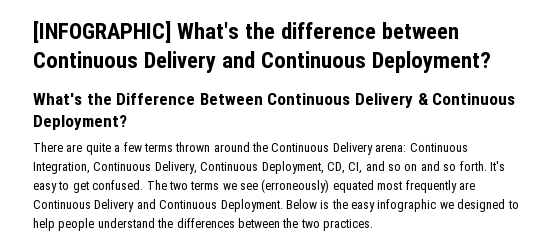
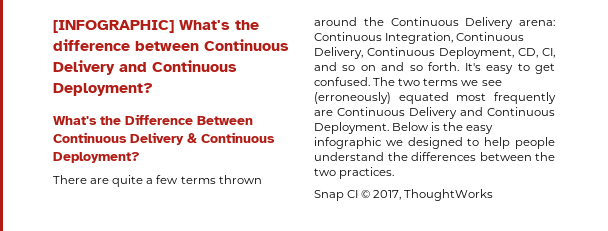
(373, 225) none -> [314,189,494,201] // Snap CI © 2017, ThoughtWorks

